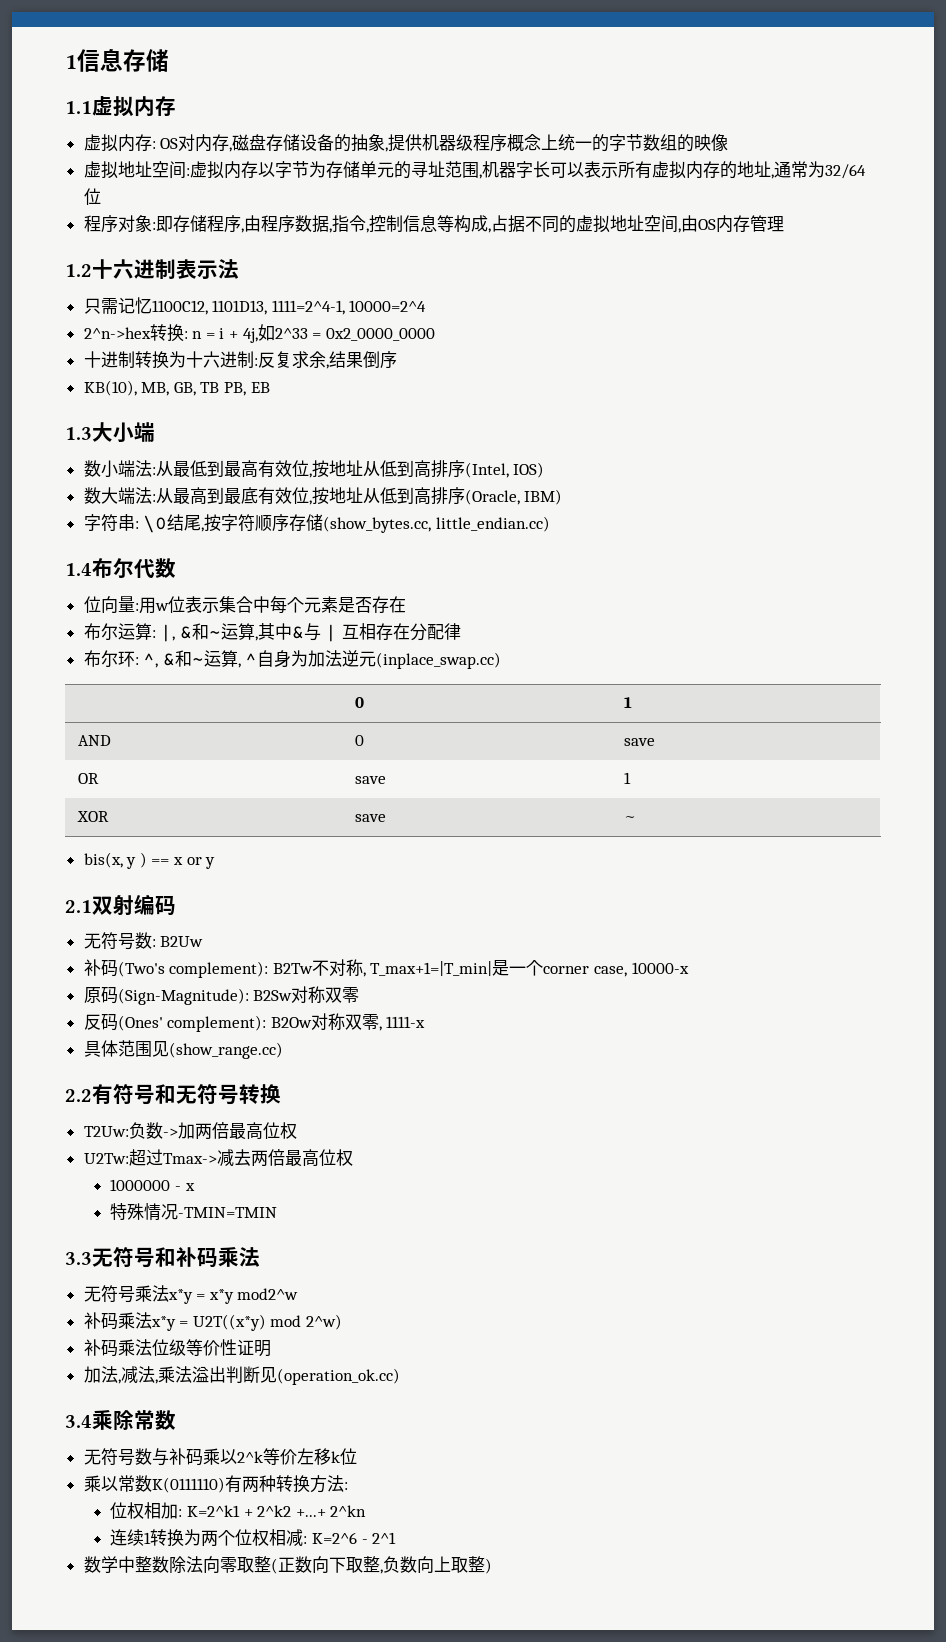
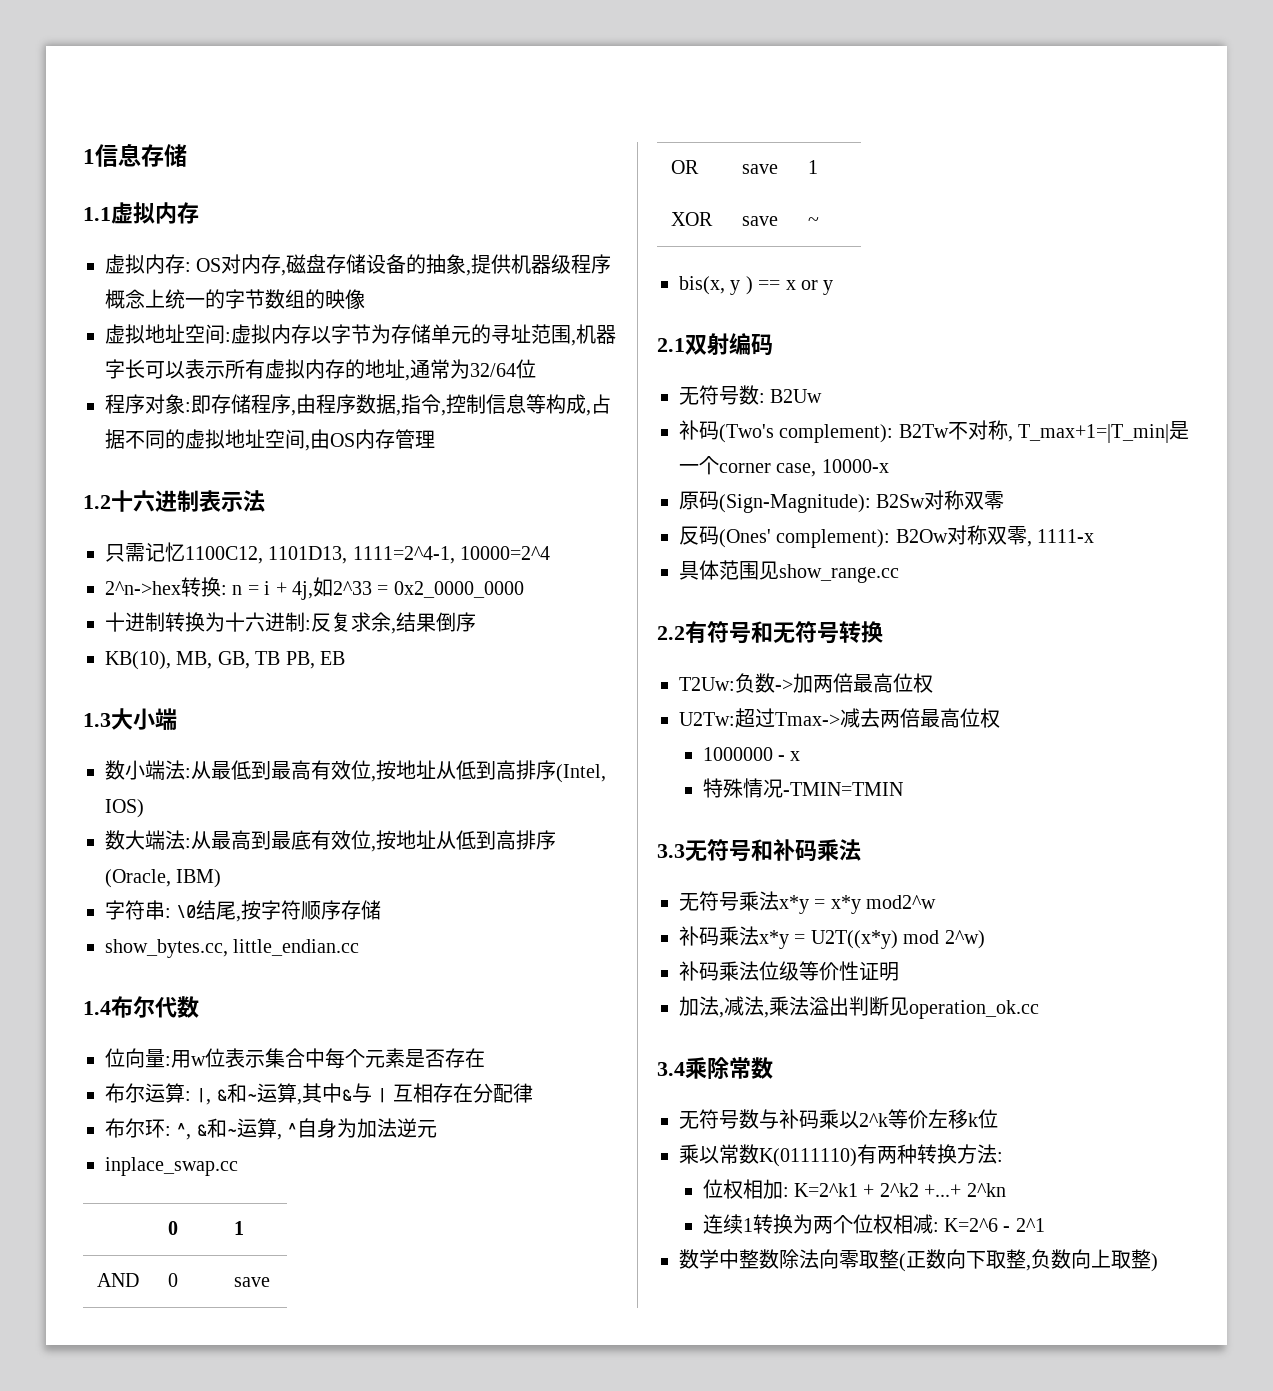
[323,516,550,533] (show_bytes.cc, little_endian.cc) -> [105,939,360,958] // show_bytes.cc, little_endian.cc
[376,652,502,669] (inplace_swap.cc) -> [105,1157,238,1176] // inplace_swap.cc
[168,1042,283,1059] (show_range.cc) -> [779,564,899,583] show_range.cc
[276,1368,400,1385] (operation_ok.cc) -> [909,1000,1039,1019] operation_ok.cc

